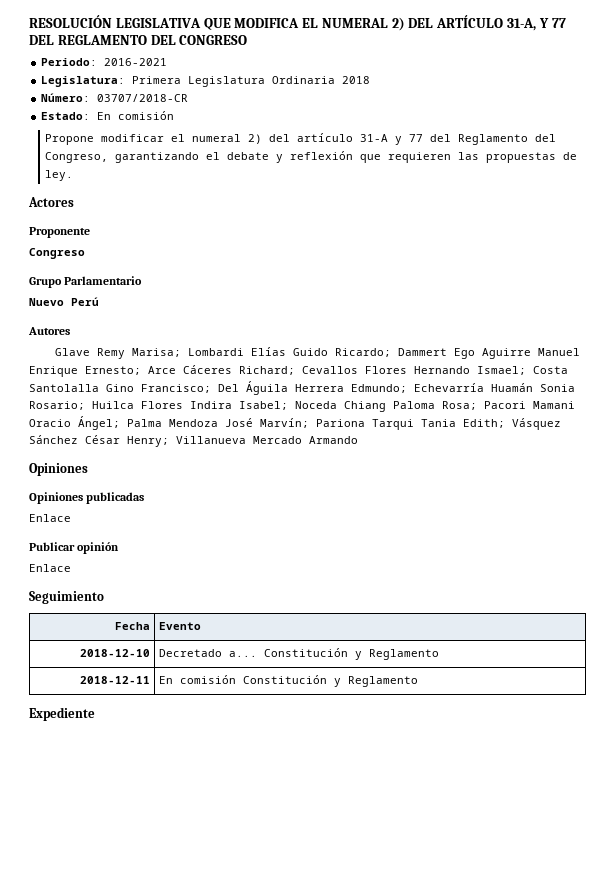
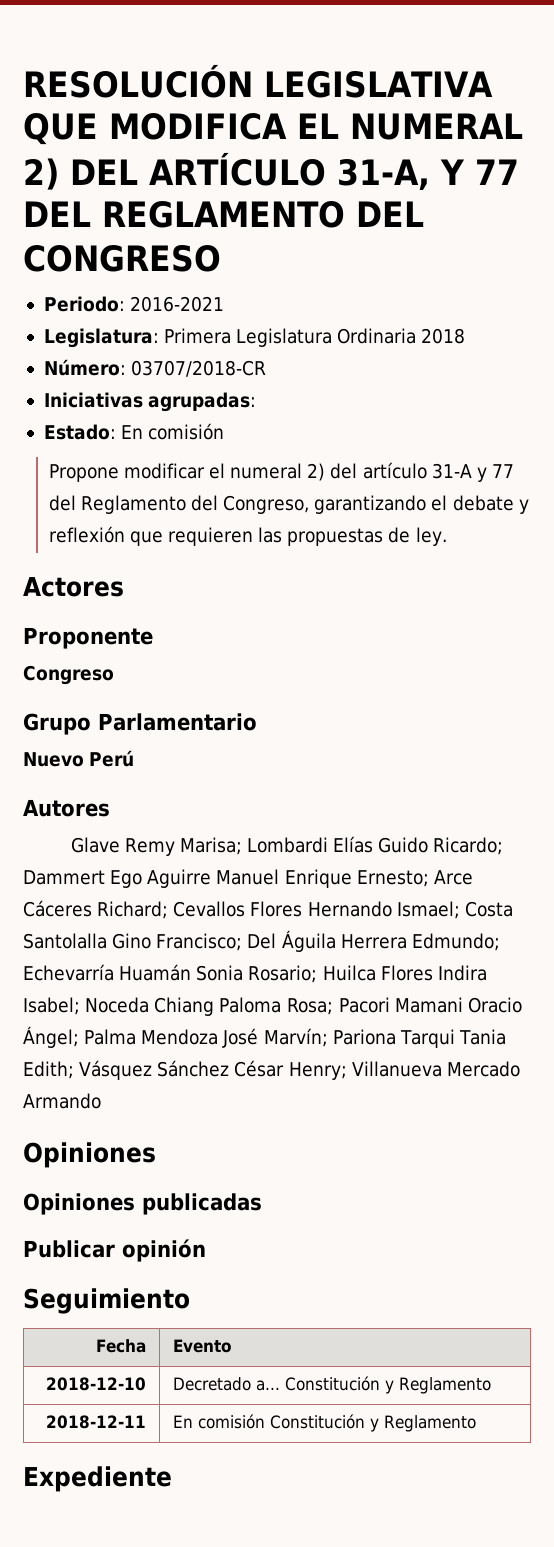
(189, 98) none -> [43,392,257,412] // Iniciativas agrupadas:
[29,514,71,522] // Enlace -> (262, 1204) none
[29,564,71,572] // Enlace -> (206, 1250) none

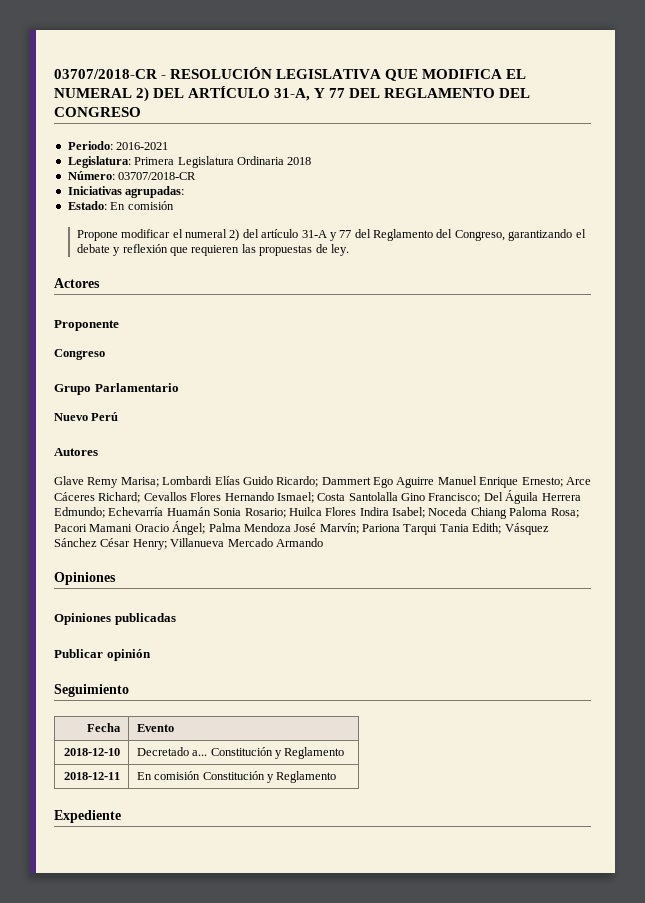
(23, 81) none -> [54,69,167,79] 03707/2018-CR -

